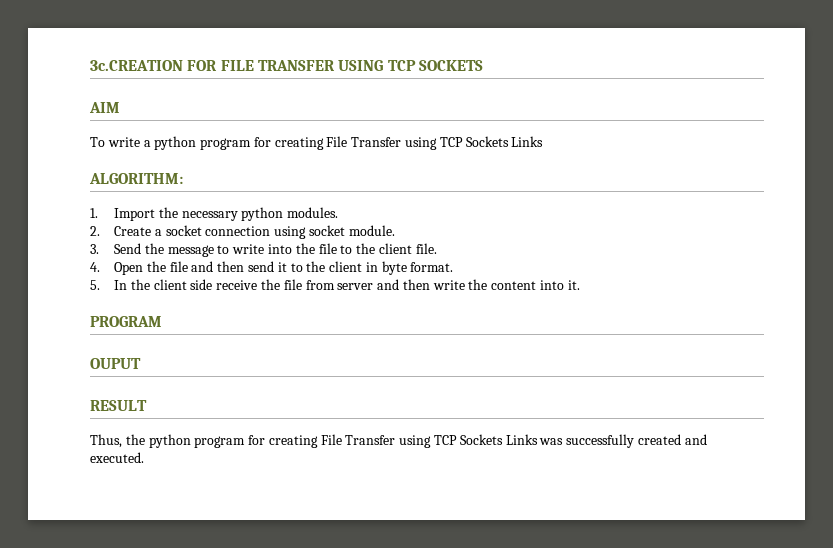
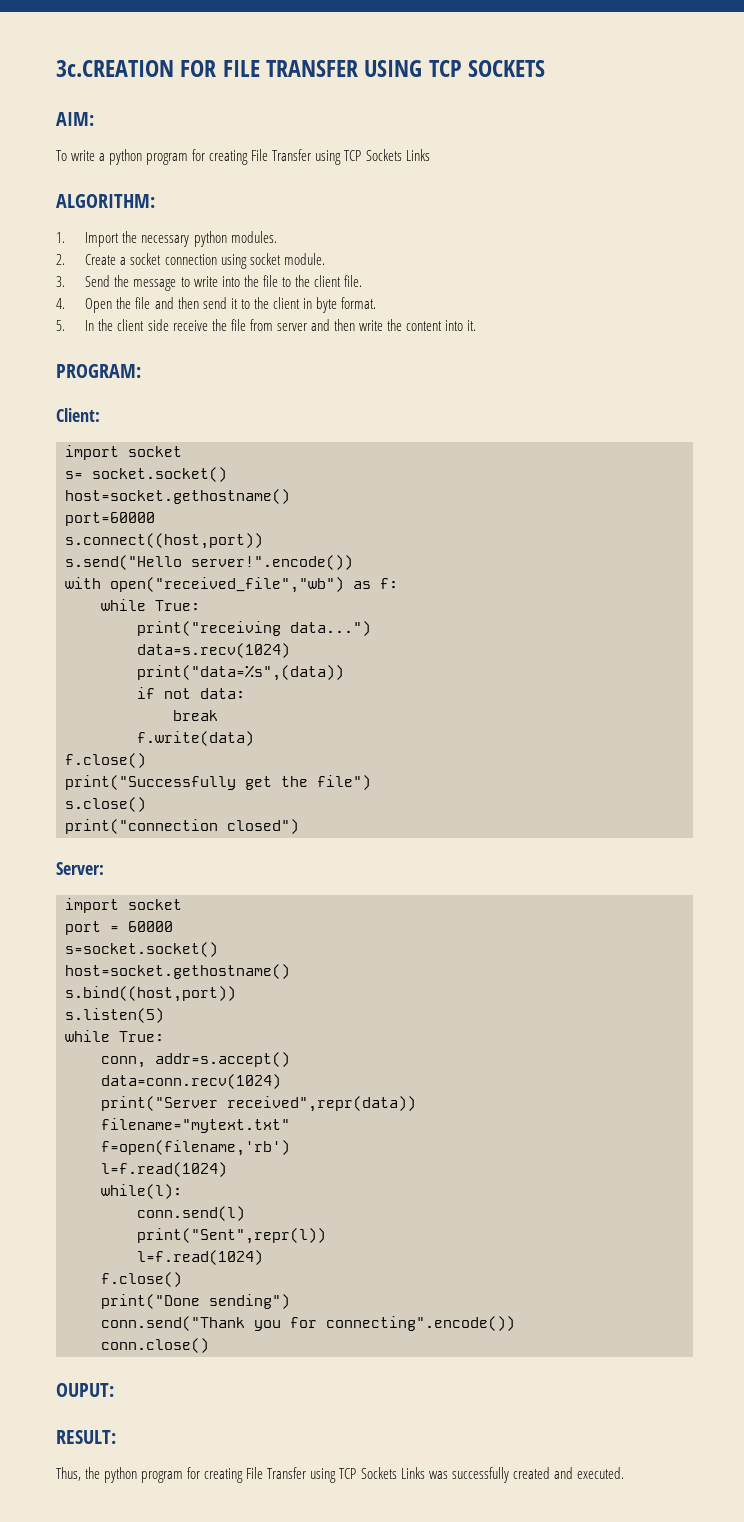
[89,102,120,113] AIM -> [56,112,94,126] AIM:
[90,316,162,327] [90,358,141,369] [90,400,147,411] PROGRAM // OUPUT // RESULT -> [56,364,141,378] [56,408,100,422] [65,445,182,460] [65,467,227,482] [65,489,290,504] [65,512,155,526] [65,533,263,549] [65,555,353,570] [65,577,398,593] [101,599,200,611] [137,621,371,636] [137,643,290,658] [137,665,344,681] [137,687,245,699] [173,710,218,721] [137,731,254,746] [65,753,146,768] [65,775,371,790] [65,797,146,812] [65,819,299,834] [56,862,104,875] [65,898,182,913] [65,921,173,935] [65,942,218,957] [65,964,290,979] [65,986,236,1002] [65,1008,164,1023] [65,1030,164,1042] [101,1052,290,1068] [101,1074,281,1089] [101,1096,416,1112] [101,1118,290,1133] [101,1140,290,1156] [101,1162,227,1177] [101,1184,182,1199] [137,1206,245,1221] [137,1228,326,1244] [137,1250,263,1265] [101,1272,182,1287] [101,1294,290,1309] [101,1316,515,1331] [101,1338,209,1353] [56,1383,114,1397] [56,1430,116,1444] PROGRAM: // Client: // import socket // s= socket.socket() // host=socket.gethostname() // port=60000 // s.connect((host,port)) // s.send("Hello server!".encode()) // with open("received_file","wb") as f: // while True: // print("receiving data...") // data=s.recv(1024) // print("data=%s",(data)) // if not data: // break // f.write(data) // f.close() // print("Successfully get the file") // s.close() // print("connection closed") // Server: // import socket // port = 60000 // s=socket.socket() // host=socket.gethostname() // s.bind((host,port)) // s.listen(5) // while True: // conn, addr=s.accept() // data=conn.recv(1024) // print("Server received",repr(data)) // filename="mytext.txt" // f=open(filename,'rb') // l=f.read(1024) // while(l): // conn.send(l) // print("Sent",repr(l)) // l=f.read(1024) // f.close() // print("Done sending") // conn.send("Thank you for connecting".encode()) // conn.close() // OUPUT: // RESULT:

